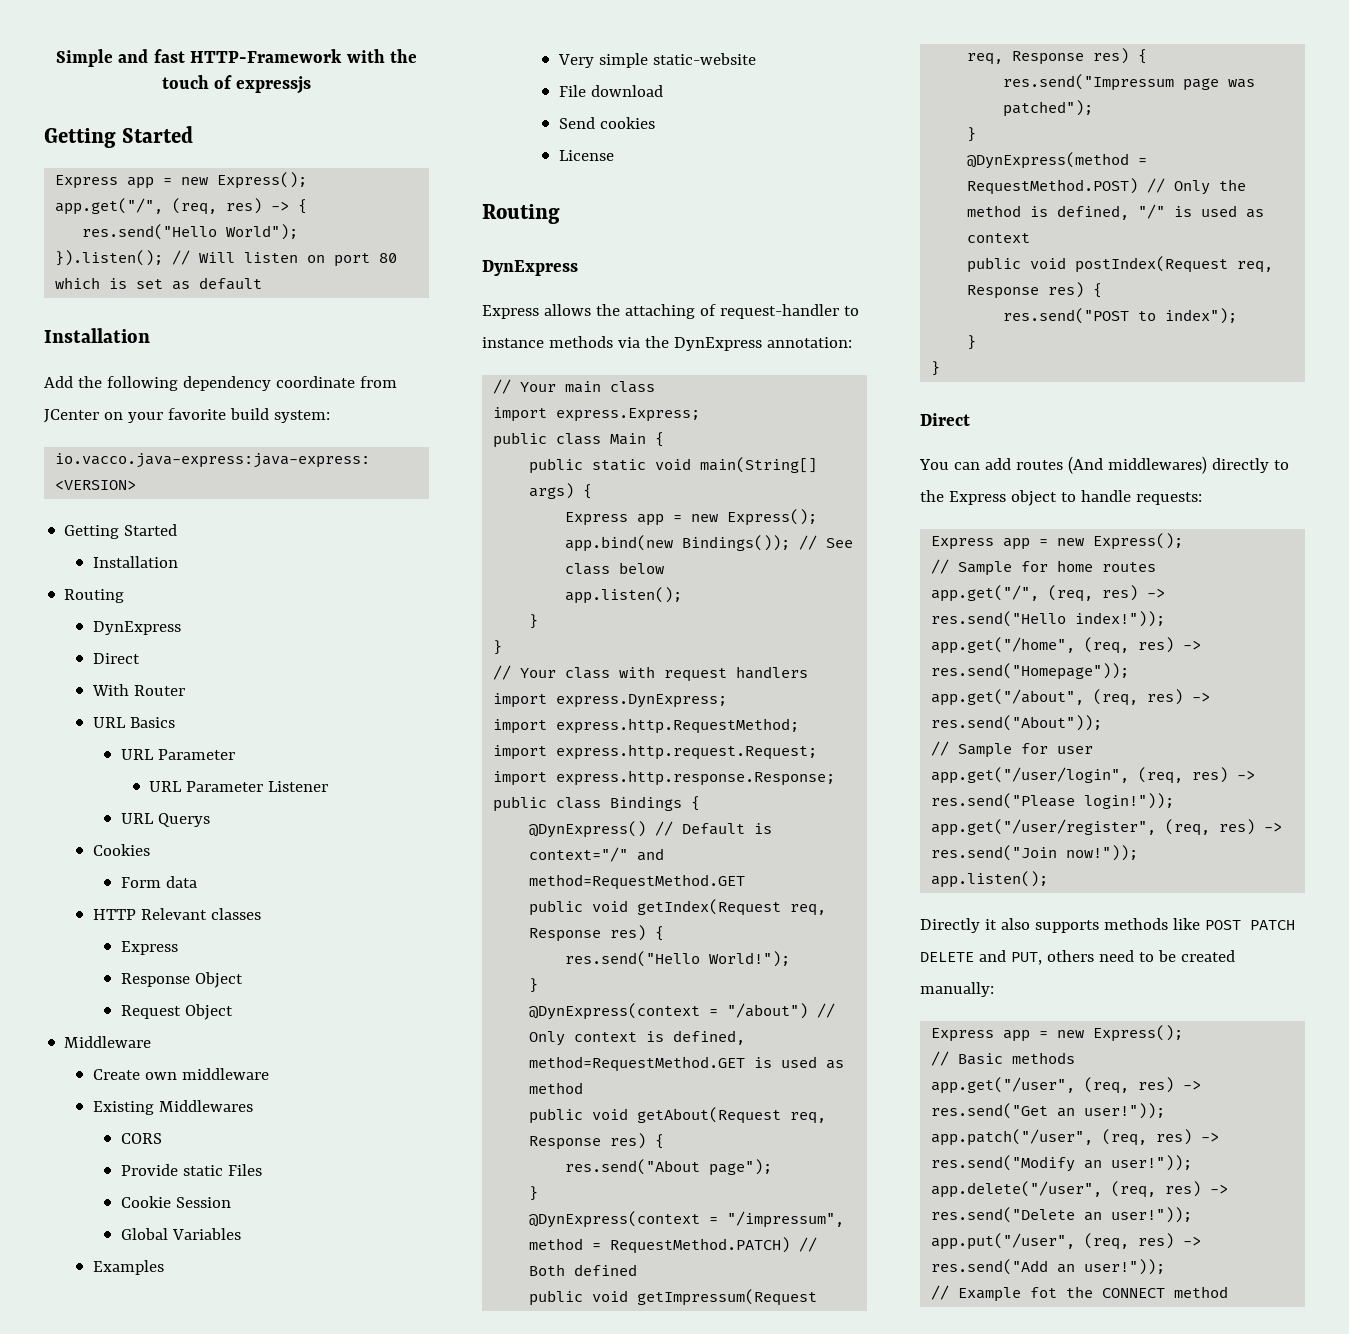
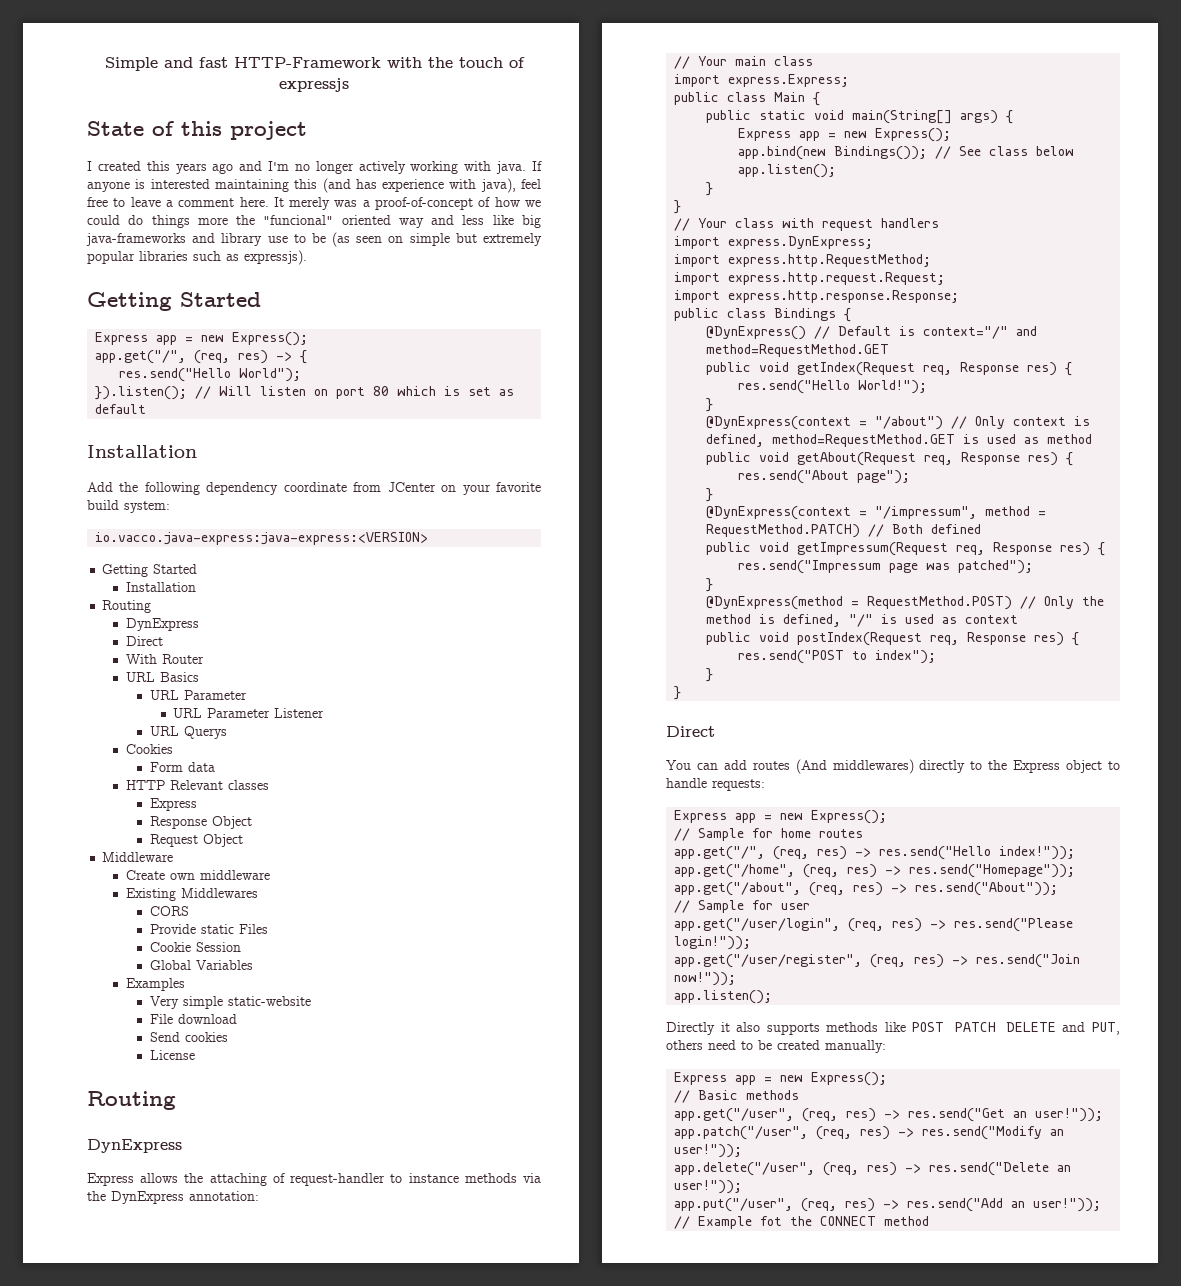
(312, 85) none -> [87,121,307,140] [87,161,542,174] [87,178,541,193] [87,197,542,210] [87,215,541,228] [86,232,542,247] [87,250,307,265] // State of this project // I created this years ago and I'm no longer actively working with java. If anyone is interested maintaining this (and has experience with java), feel free to leave a comment here. It merely was a proof-of-concept of how we could do things more the "funcional" oriented way and less like big java-frameworks and library use to be (as seen on simple but extremely popular libraries such as expressjs).

